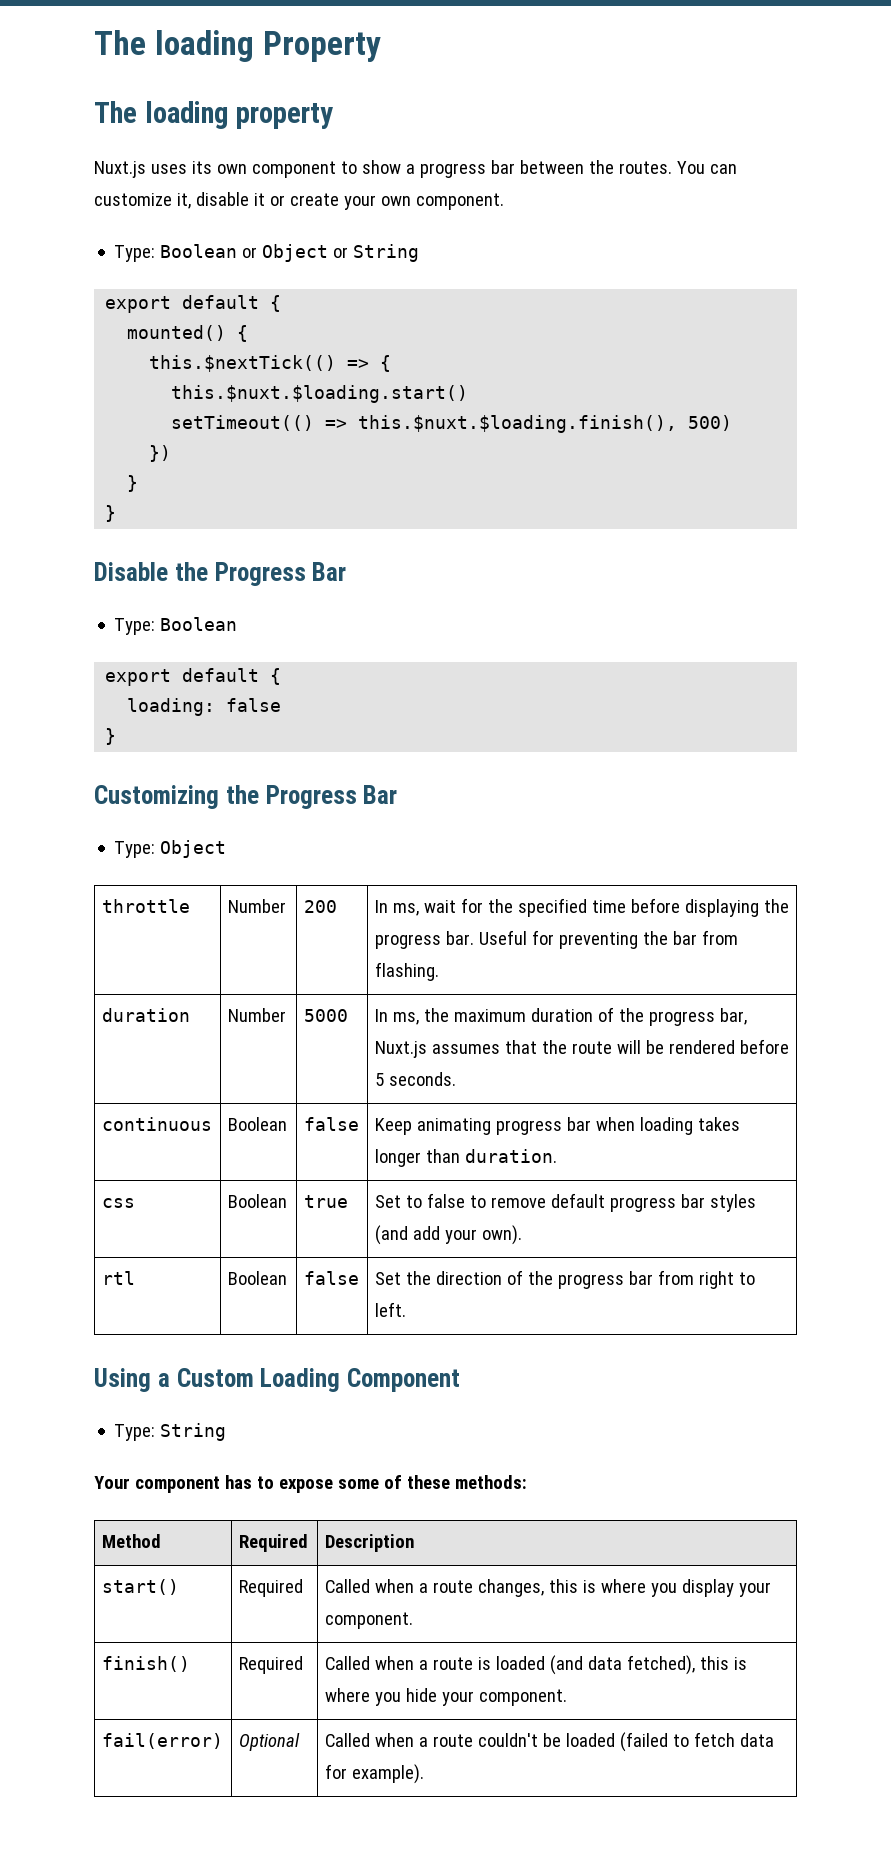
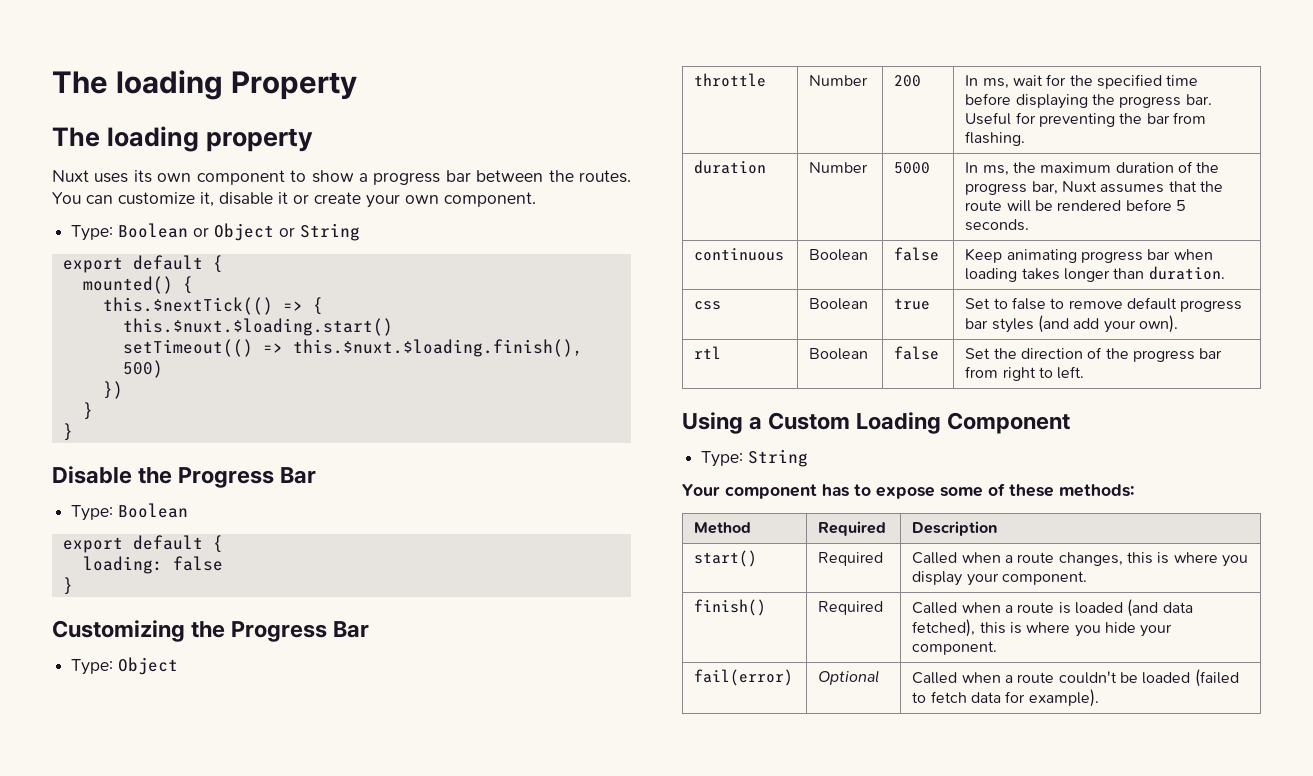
[94,161,146,178] Nuxt.js -> [52,170,89,182] Nuxt
[374,1041,427,1058] Nuxt.js -> [1062,181,1098,192] Nuxt

